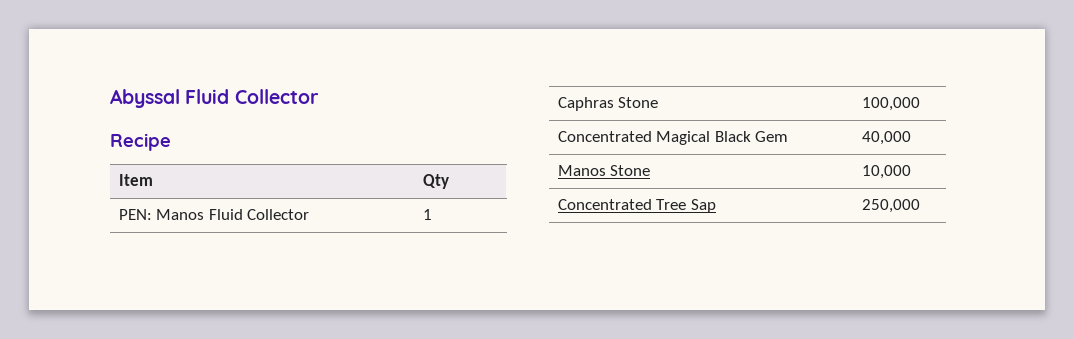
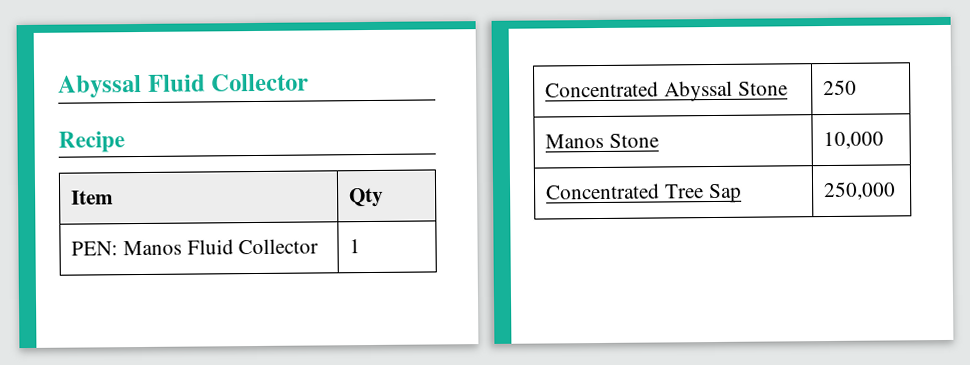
[557,97,659,111] [861,97,920,111] [557,131,789,145] [861,131,911,145] Caphras Stone | 100,000 // Concentrated Magical Black Gem | 40,000 -> [545,80,788,102] [823,79,858,96] Concentrated Abyssal Stone | 250

